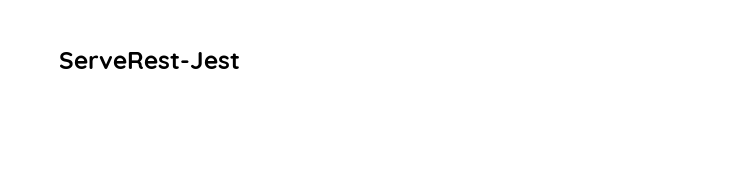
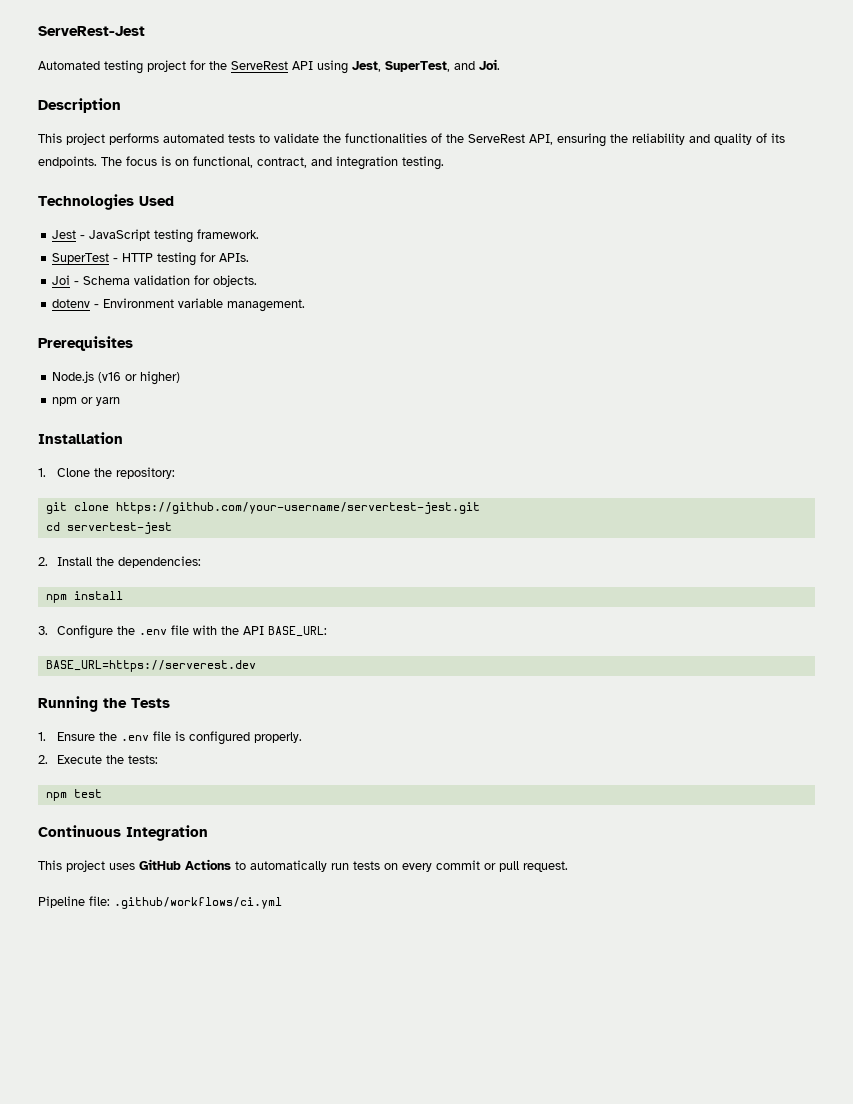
(240, 60) none -> [38,59,500,74] [38,98,121,113] [38,133,785,147] [38,156,444,170] [38,194,174,210] [52,229,260,243] [52,252,250,266] [52,275,258,287] [52,298,306,312] [38,336,133,351] [52,371,181,385] [52,397,121,406] [38,432,123,444] [38,467,176,479] [45,502,480,514] [45,522,172,534] [38,556,202,568] [45,591,123,603] [38,625,328,639] [45,660,256,672] [38,696,170,712] [38,731,303,745] [38,755,159,764] [45,789,102,801] [38,825,208,841] [38,859,568,872] [38,896,282,909] // Automated testing project for the ServeRest API using Jest, SuperTest, and Joi. // Description // This project performs automated tests to validate the functionalities of the ServeRest API, ensuring the reliability and quality of its endpoints. The focus is on functional, contract, and integration testing. // Technologies Used // Jest - JavaScript testing framework. // SuperTest - HTTP testing for APIs. // Joi - Schema validation for objects. // dotenv - Environment variable management. // Prerequisites // Node.js (v16 or higher) // npm or yarn // Installation // 1. Clone the repository: // git clone https://github.com/your-username/servertest-jest.git // cd servertest-jest // 2. Install the dependencies: // npm install // 3. Configure the .env file with the API BASE_URL: // BASE_URL=https://serverest.dev // Running the Tests // 1. Ensure the .env file is configured properly. // 2. Execute the tests: // npm test // Continuous Integration // This project uses GitHub Actions to automatically run tests on every commit or pull request. // Pipeline file: .github/workflows/ci.yml

